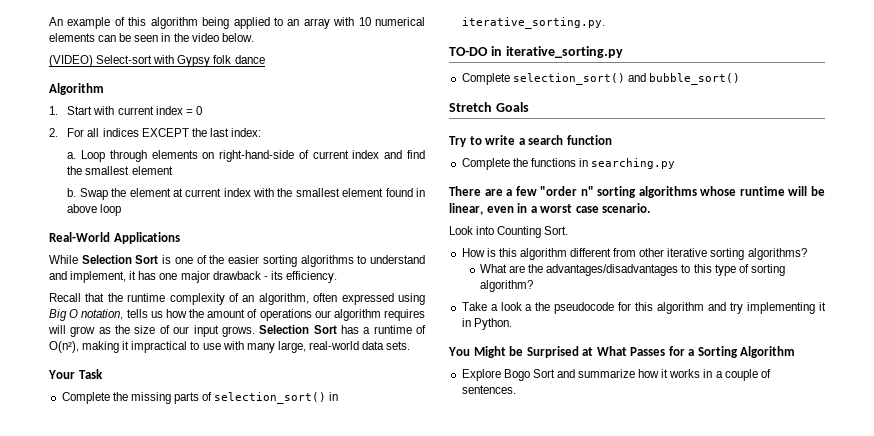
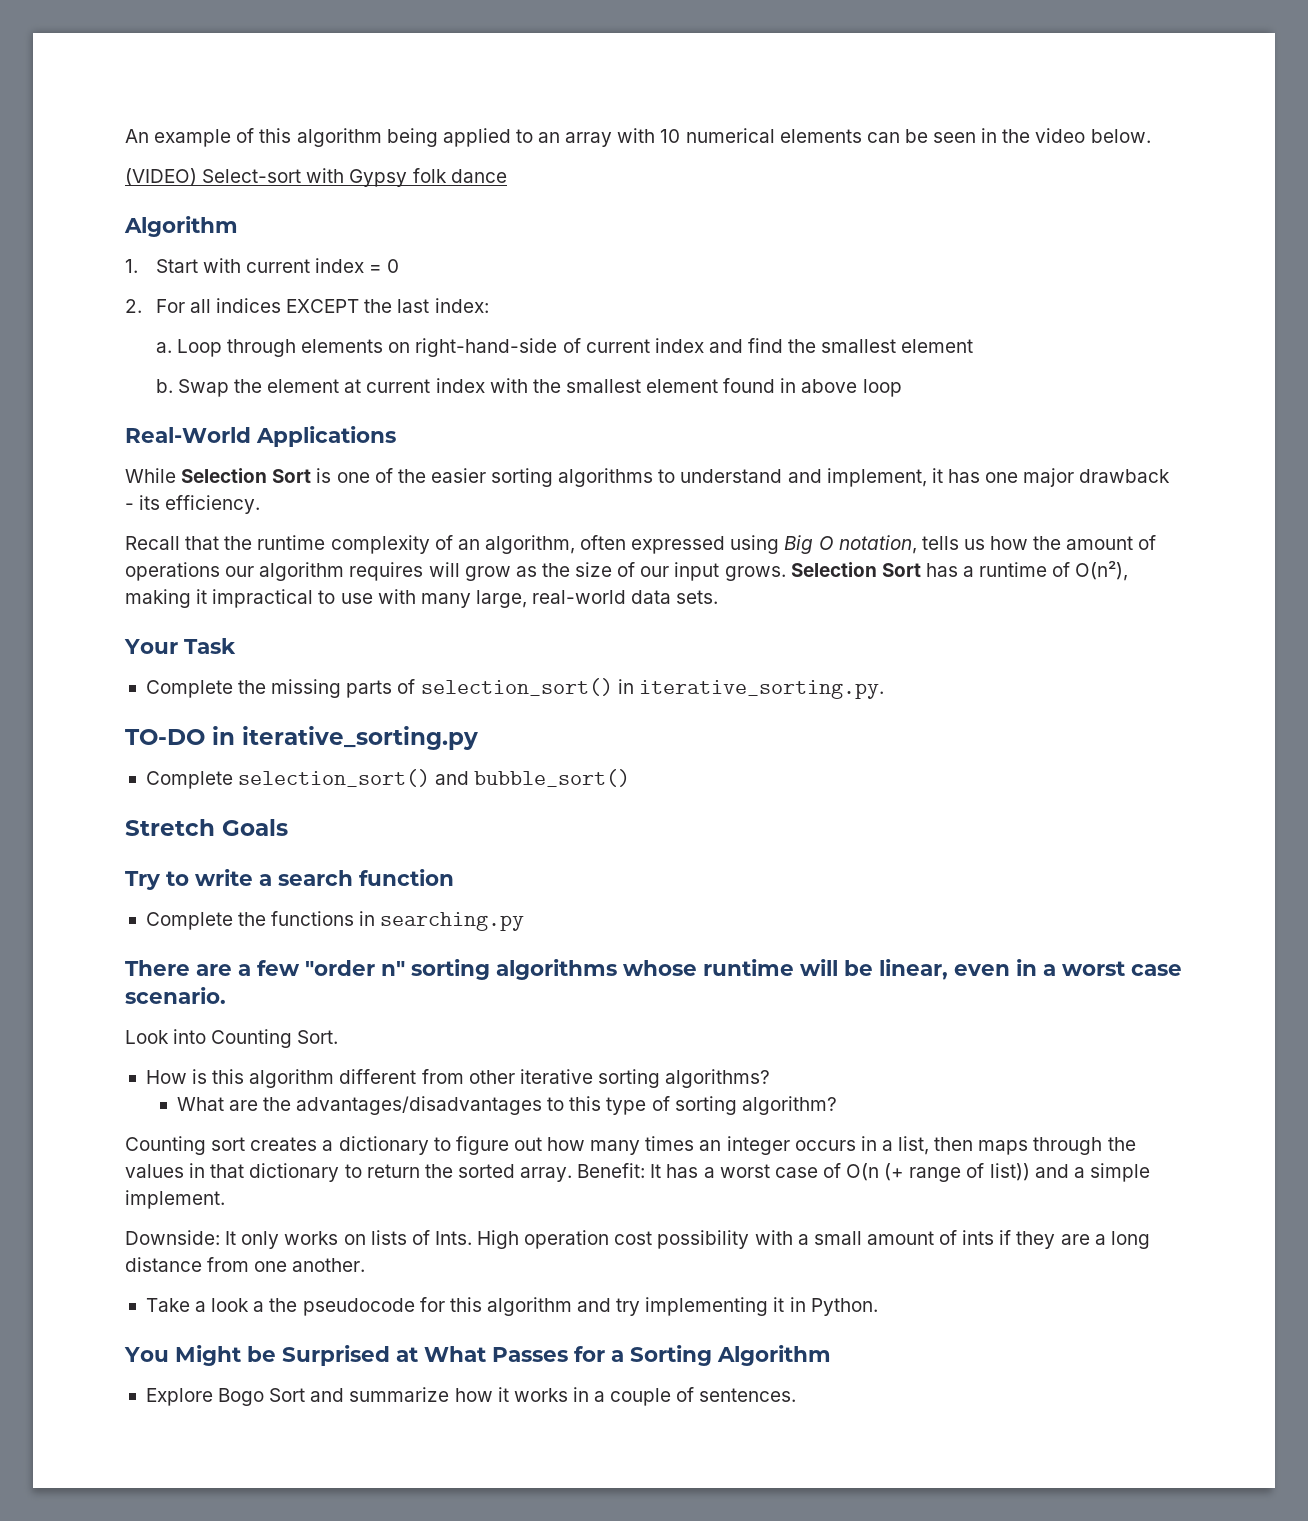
(533, 286) none -> [125,1136,1136,1155] [125,1163,1150,1182] [125,1190,225,1209] [125,1230,1150,1249] [125,1257,366,1272] // Counting sort creates a dictionary to figure out how many times an integer occurs in a list, then maps through the values in that dictionary to return the sorted array. Benefit: It has a worst case of O(n (+ range of list)) and a simple implement. // Downside: It only works on lists of Ints. High operation cost possibility with a small amount of ints if they are a long distance from one another.

